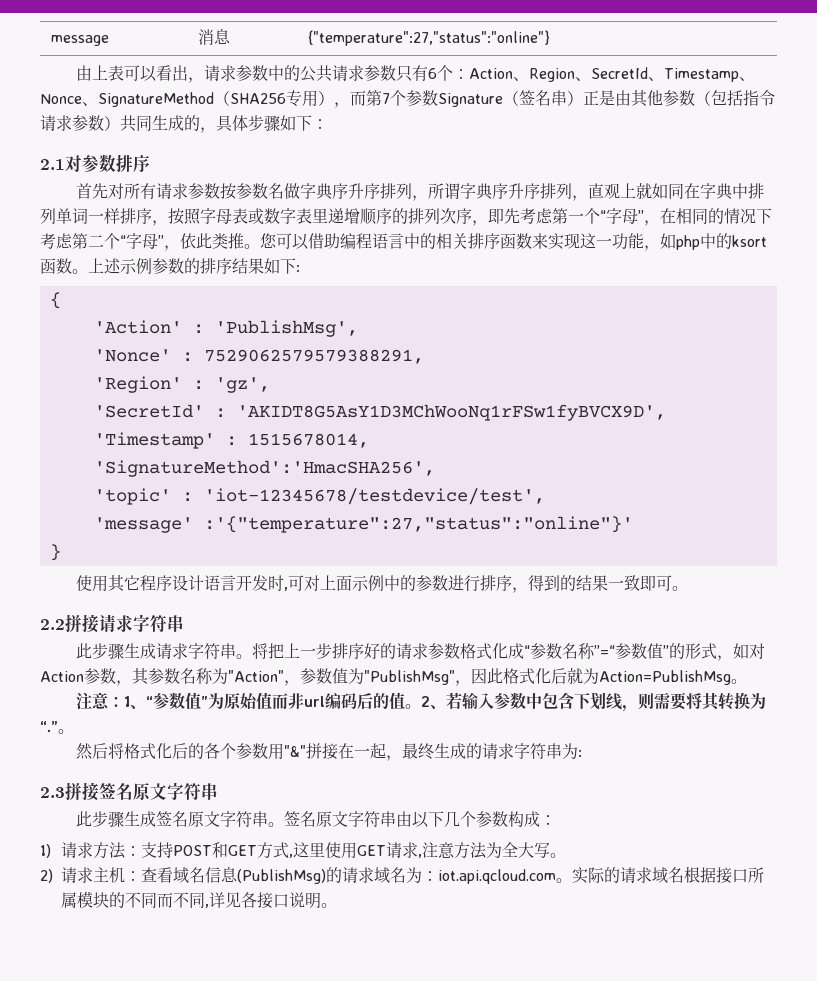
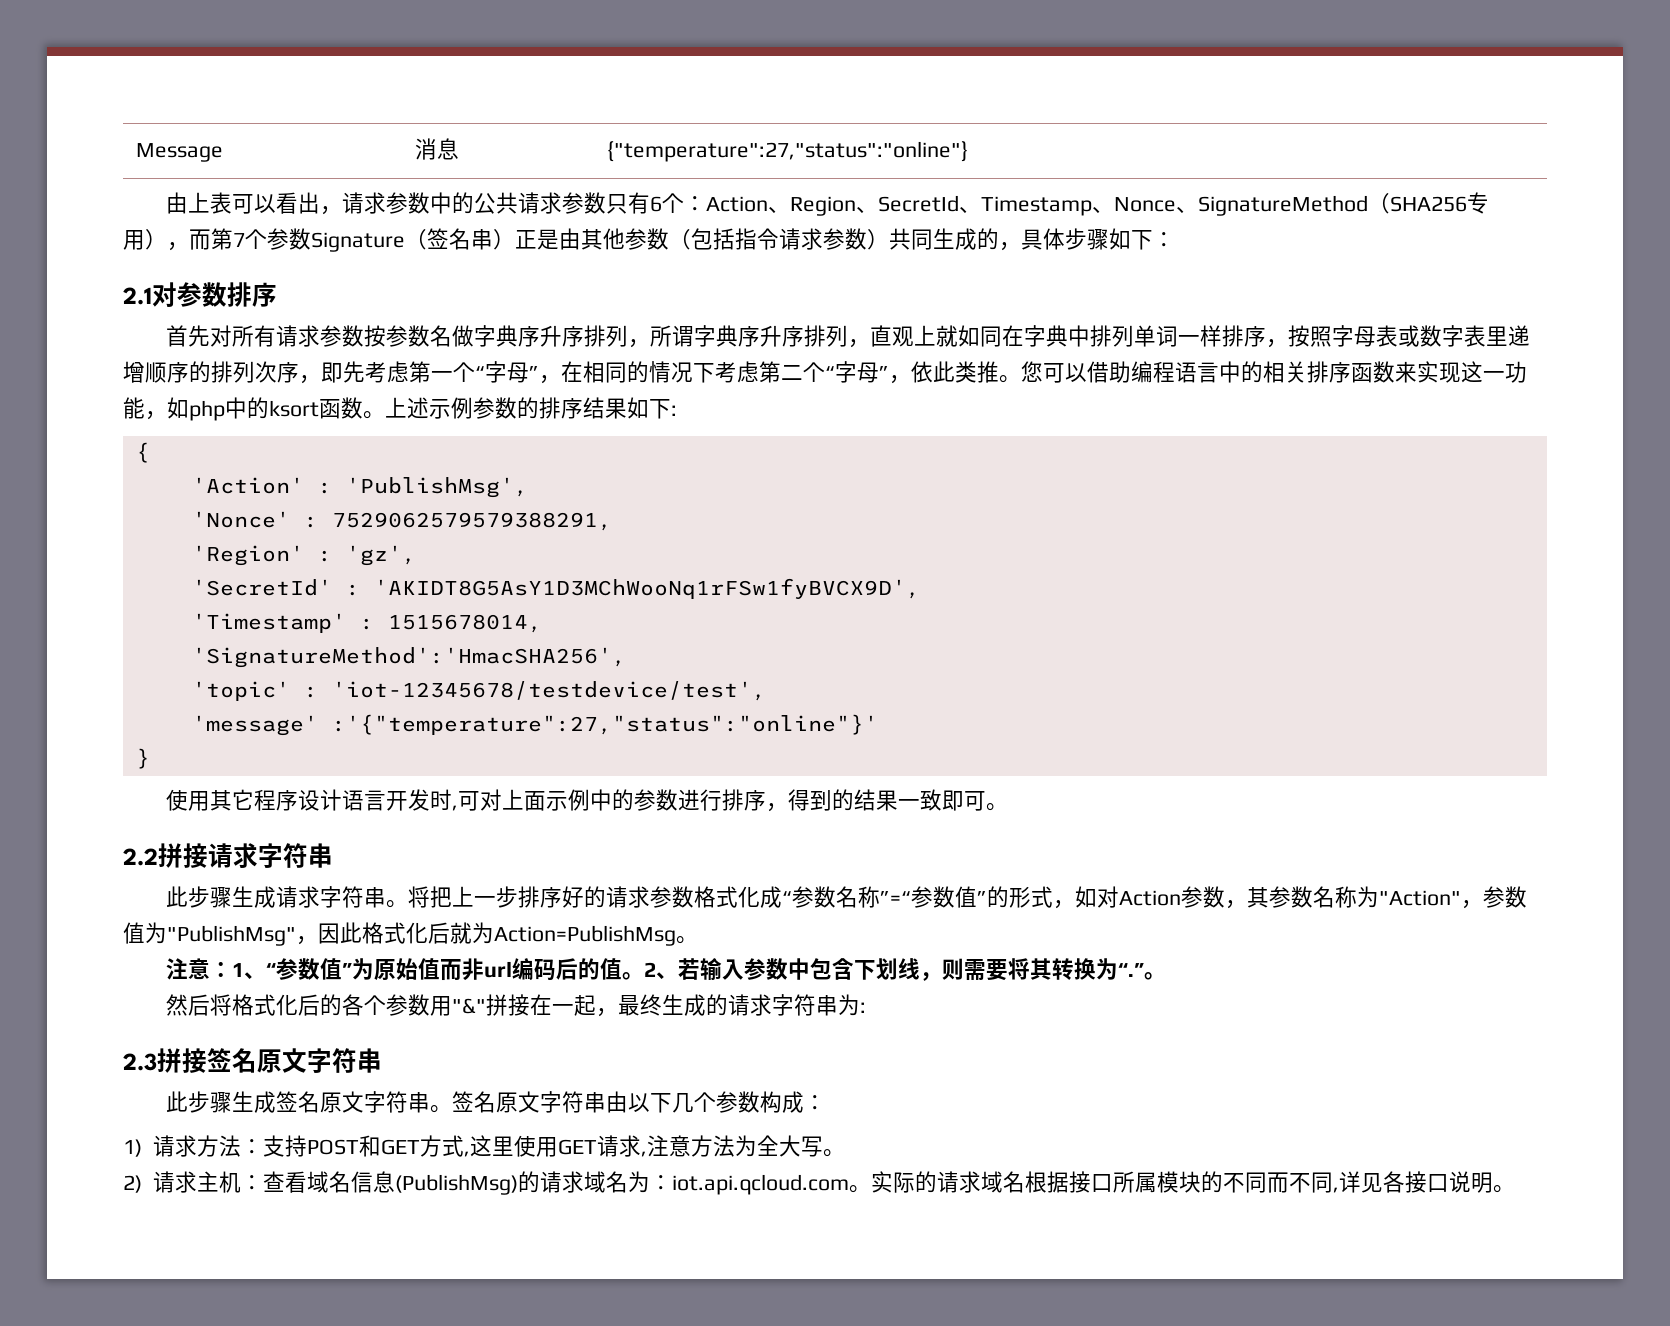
[51,35,110,46] message -> [135,143,223,162] Message

